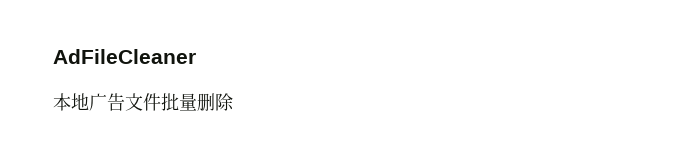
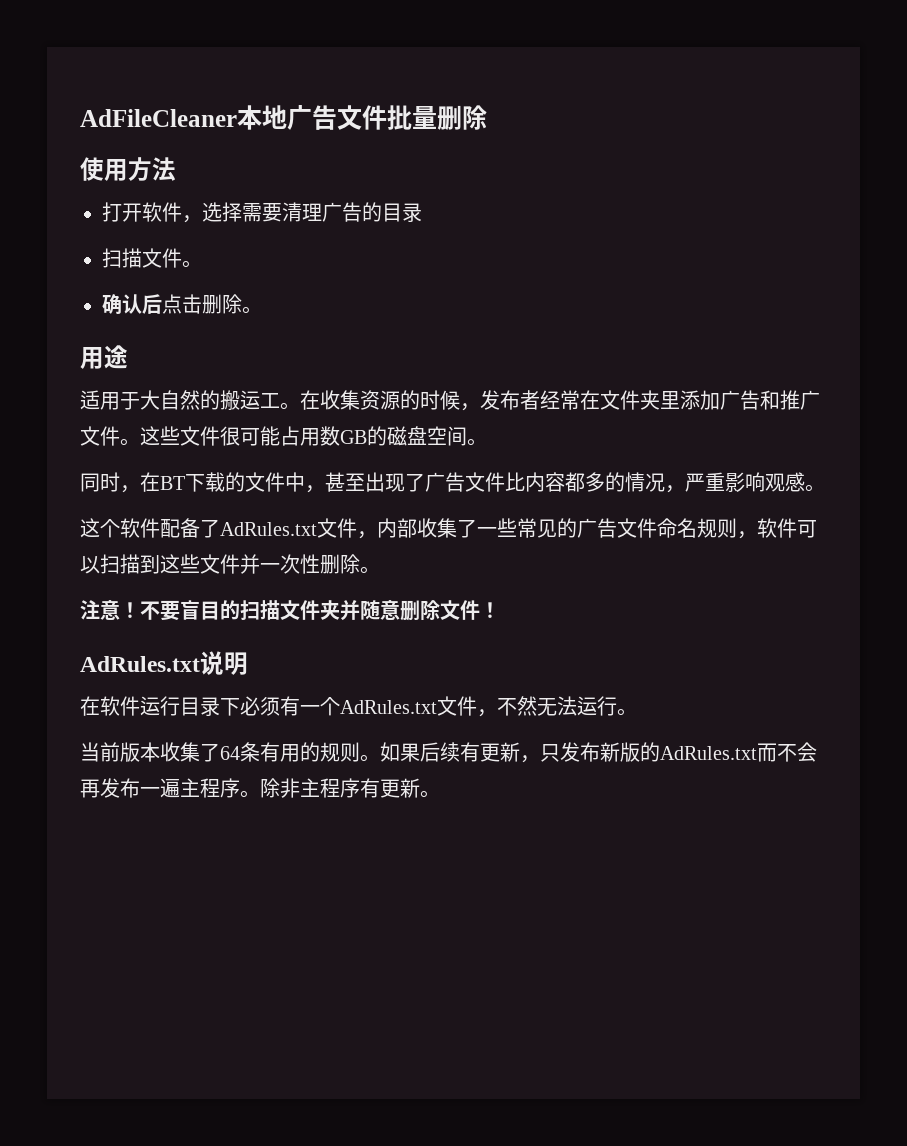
(196, 56) // -> (237, 118) none
(234, 102) none -> [80,157,176,181] [102,202,422,223] [102,248,202,268] [102,294,262,314] [80,345,128,369] [80,390,820,411] [80,426,487,446] [80,472,825,493] [80,518,817,539] [80,554,380,574] [80,600,500,621] [80,651,248,675] [80,696,637,717] [80,742,817,763] [80,778,440,798] // 使用方法 // 打开软件，选择需要清理广告的目录 // 扫描文件。 // 确认后点击删除。 // 用途 // 适用于大自然的搬运工。在收集资源的时候，发布者经常在文件夹里添加广告和推广文件。这些文件很可能占用数GB的磁盘空间。 // 同时，在BT下载的文件中，甚至出现了广告文件比内容都多的情况，严重影响观感。 // 这个软件配备了AdRules.txt文件，内部收集了一些常见的广告文件命名规则，软件可以扫描到这些文件并一次性删除。 // 注意！不要盲目的扫描文件夹并随意删除文件！ // AdRules.txt说明 // 在软件运行目录下必须有一个AdRules.txt文件，不然无法运行。 // 当前版本收集了64条有用的规则。如果后续有更新，只发布新版的AdRules.txt而不会再发布一遍主程序。除非主程序有更新。

